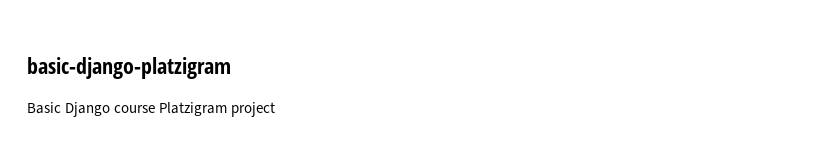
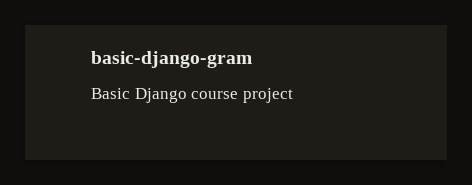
[27,57,231,79] basic-django-platzigram -> [91,51,252,68] basic-django-gram
[159,102,228,116] Platzigram -> (239, 95) none

